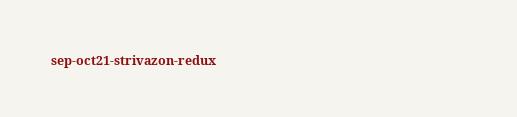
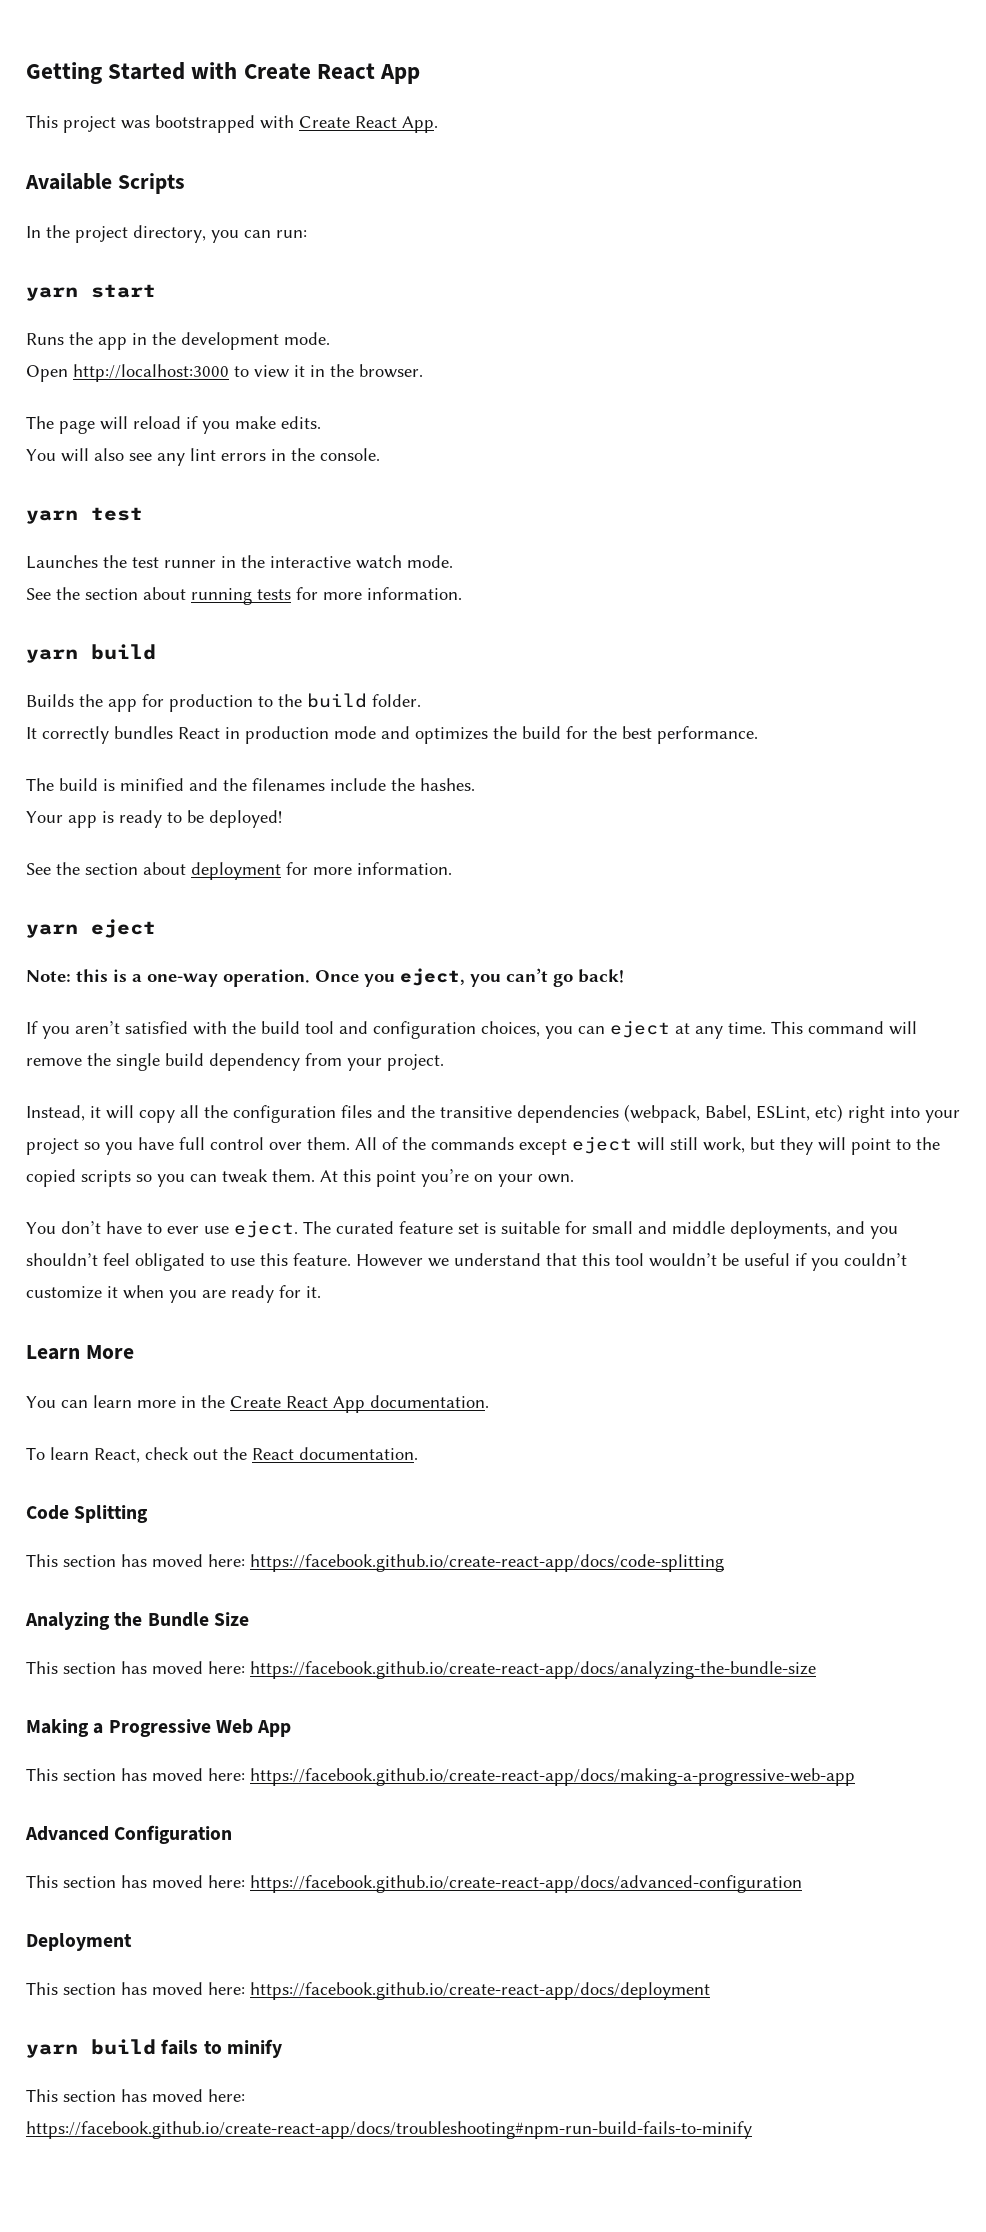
[51,55,216,68] sep-oct21-strivazon-redux -> [26,62,421,84] [26,115,438,133] [25,173,185,194] [26,225,307,243] [26,284,156,301] [26,332,330,350] [26,364,423,382] [26,416,321,434] [26,448,380,466] [26,507,143,524] [26,555,453,569] [26,587,462,605] [26,644,156,663] [26,693,421,712] [26,726,758,744] [26,778,475,791] [26,810,282,828] [26,862,452,880] [26,919,156,938] [26,968,624,987] [26,1020,917,1039] [26,1053,444,1071] [26,1104,960,1123] [26,1136,940,1155] [26,1169,574,1187] [26,1220,898,1239] [26,1253,907,1271] [26,1285,321,1303] [26,1345,134,1360] [26,1395,489,1413] [26,1447,418,1463] [26,1505,149,1523] [26,1554,724,1572] [25,1612,249,1630] [26,1661,816,1679] [26,1719,292,1737] [26,1768,855,1786] [25,1825,233,1844] [26,1875,802,1893] [26,1933,132,1951] [26,1982,710,2000] [26,2039,282,2058] [26,2089,245,2102] [26,2121,752,2139] Getting Started with Create React App // This project was bootstrapped with Create React App. // Available Scripts // In the project directory, you can run: // yarn start // Runs the app in the development mode. // Open http://localhost:3000 to view it in the browser. // The page will reload if you make edits. // You will also see any lint errors in the console. // yarn test // Launches the test runner in the interactive watch mode. // See the section about running tests for more information. // yarn build // Builds the app for production to the build folder. // It correctly bundles React in production mode and optimizes the build for the best performance. // The build is minified and the filenames include the hashes. // Your app is ready to be deployed! // See the section about deployment for more information. // yarn eject // Note: this is a one-way operation. Once you eject, you can’t go back! // If you aren’t satisfied with the build tool and configuration choices, you can eject at any time. This command will remove the single build dependency from your project. // Instead, it will copy all the configuration files and the transitive dependencies (webpack, Babel, ESLint, etc) right into your project so you have full control over them. All of the commands except eject will still work, but they will point to the copied scripts so you can tweak them. At this point you’re on your own. // You don’t have to ever use eject. The curated feature set is suitable for small and middle deployments, and you shouldn’t feel obligated to use this feature. However we understand that this tool wouldn’t be useful if you couldn’t customize it when you are ready for it. // Learn More // You can learn more in the Create React App documentation. // To learn React, check out the React documentation. // Code Splitting // This section has moved here: https://facebook.github.io/create-react-app/docs/code-splitting // Analyzing the Bundle Size // This section has moved here: https://facebook.github.io/create-react-app/docs/analyzing-the-bundle-size // Making a Progressive Web App // This section has moved here: https://facebook.github.io/create-react-app/docs/making-a-progressive-web-app // Advanced Configuration // This section has moved here: https://facebook.github.io/create-react-app/docs/advanced-configuration // Deployment // This section has moved here: https://facebook.github.io/create-react-app/docs/deployment // yarn build fails to minify // This section has moved here: https://facebook.github.io/create-react-app/docs/troubleshooting#npm-run-build-fails-to-minify

